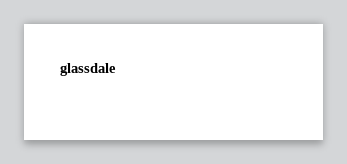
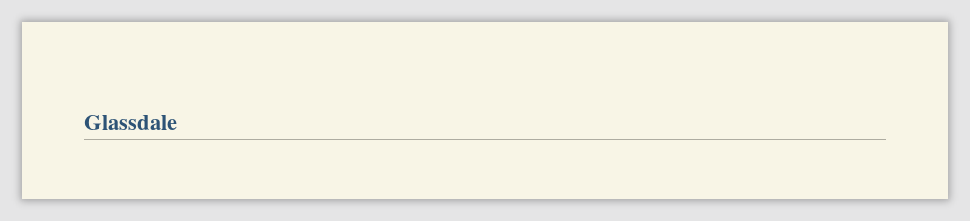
[60,63,116,76] glassdale -> [84,115,177,130] Glassdale

